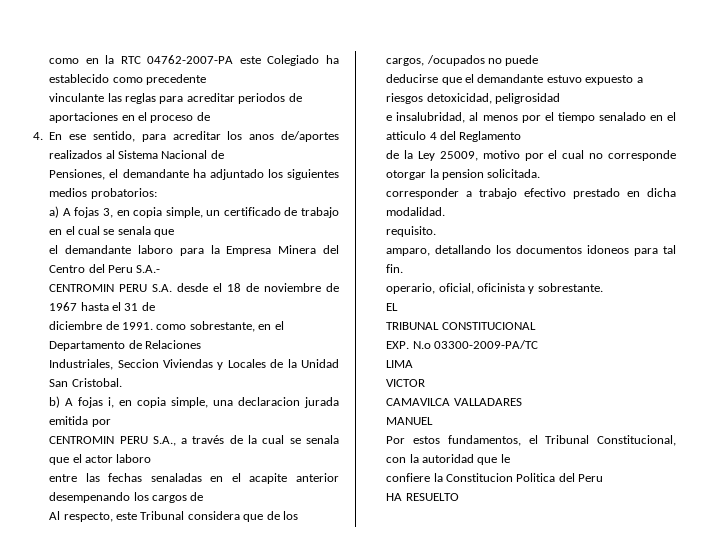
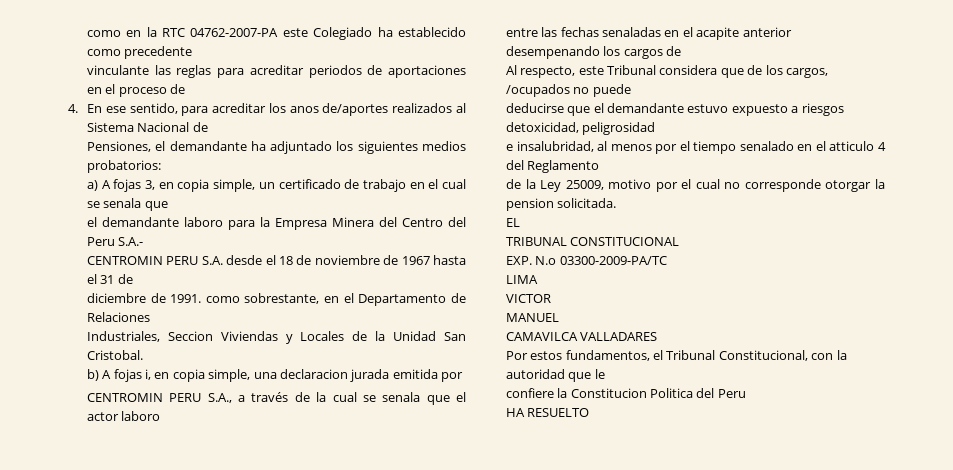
[386,188,676,199] [386,207,446,216] [386,226,437,237] [386,245,676,256] [386,264,404,273] [386,283,603,294] // corresponder a trabajo efectivo prestado en dicha modalidad. // requisito. // amparo, detallando los documentos idoneos para tal fin. // operario, oficial, oficinista y sobrestante. -> (617, 203) none
(426, 383) none -> [505,313,559,322] // MANUEL
[386,417,434,425] // MANUEL -> (658, 336) none

